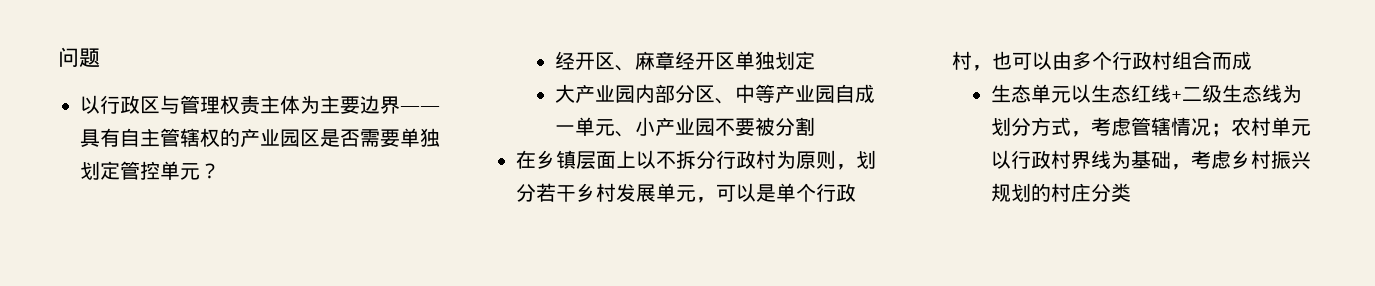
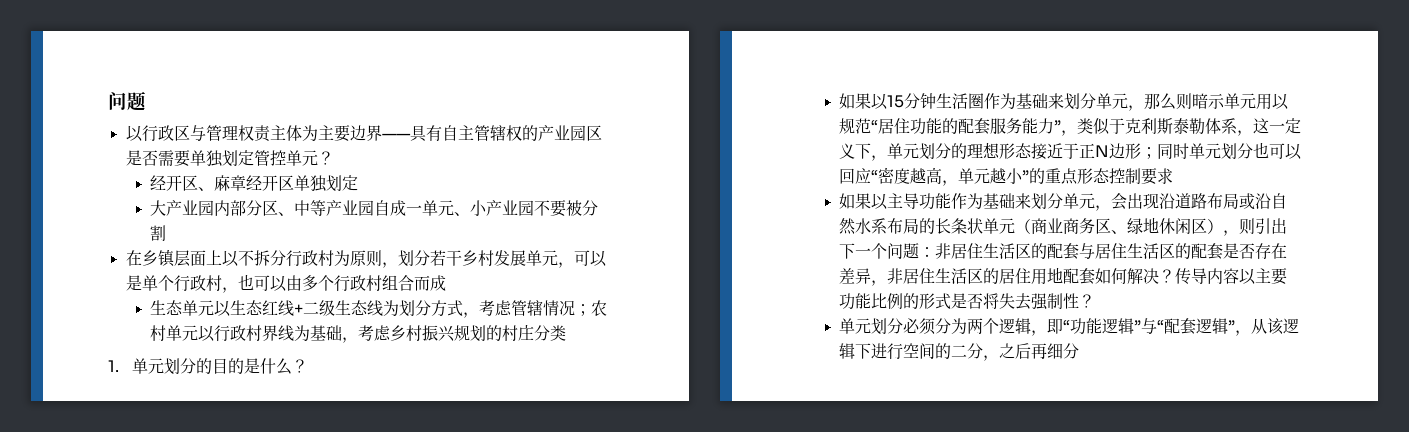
(1132, 192) none -> [108,358,309,375] [838,93,1289,111] [838,118,1301,136] [838,142,1302,161] [838,167,1173,186] [838,193,1287,211] [838,217,1287,236] [838,243,1287,260] [838,267,1287,286] [838,293,1095,310] [838,318,1299,336] [838,343,1079,361] // 1.单元划分的目的是什么？ // 如果以15分钟生活圈作为基础来划分单元，那么则暗示单元用以规范“居住功能的配套服务能力”，类似于克利斯泰勒体系，这一定义下，单元划分的理想形态接近于正N边形；同时单元划分也可以回应“密度越高，单元越小”的重点形态控制要求 // 如果以主导功能作为基础来划分单元，会出现沿道路布局或沿自然水系布局的长条状单元（商业商务区、绿地休闲区），则引出下一个问题：非居住生活区的配套与居住生活区的配套是否存在差异，非居住生活区的居住用地配套如何解决？传导内容以主要功能比例的形式是否将失去强制性？ // 单元划分必须分为两个逻辑，即“功能逻辑”与“配套逻辑”，从该逻辑下进行空间的二分，之后再细分

